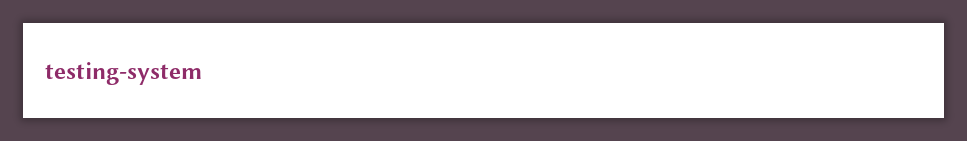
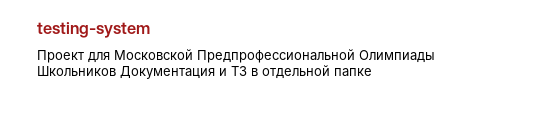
(202, 73) none -> [37,49,435,63] [37,65,372,79] // Проект для Московской Предпрофессиональной Олимпиады Школьников Документация и ТЗ в отдельной папке

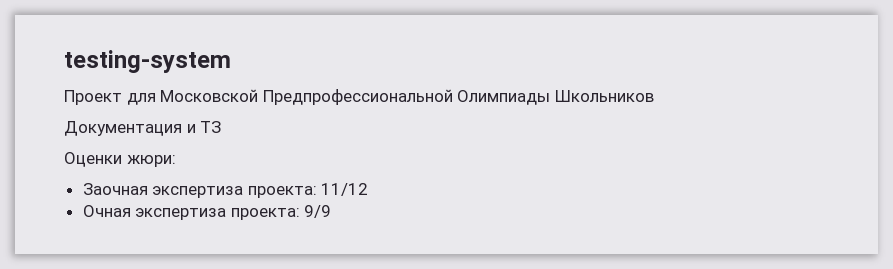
(116, 71) none -> (654, 96) //
[251,65,372,79] в отдельной папке -> [64,152,176,167] [82,183,369,198] [82,205,332,220] // Оценки жюри: // Заочная экспертиза проекта: 11/12 // Очная экспертиза проекта: 9/9

